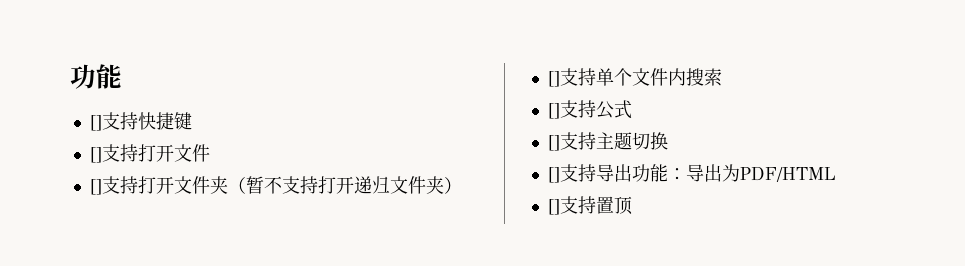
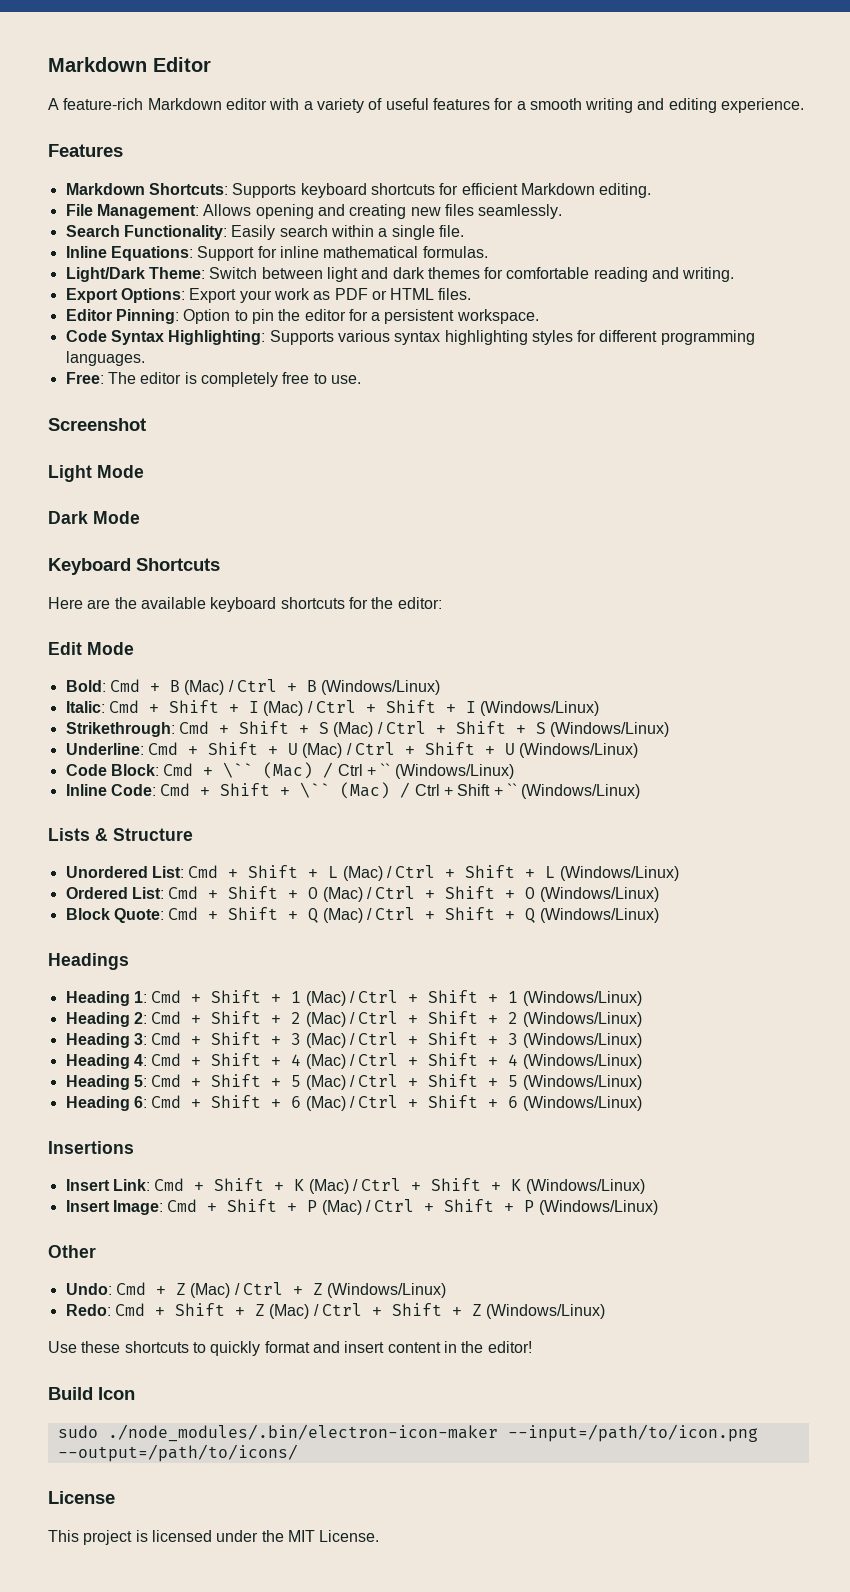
[70,64,122,89] [89,112,192,131] [89,144,210,163] [89,176,462,195] [547,68,722,87] [547,100,632,119] [547,132,668,151] [547,164,836,183] [547,196,633,215] 功能 // []支持快捷键 // []支持打开文件 // []支持打开文件夹（暂不支持打开递归文件夹） // []支持单个文件内搜索 // []支持公式 // []支持主题切换 // []支持导出功能：导出为PDF/HTML // []支持置顶 -> [48,57,211,72] [48,98,805,113] [48,144,123,157] [65,183,652,198] [65,204,563,219] [65,225,464,240] [65,246,488,261] [65,267,735,282] [65,288,472,303] [65,309,539,324] [65,330,755,345] [65,351,145,366] [65,372,361,387] [48,418,146,431] [48,465,144,482] [48,511,140,524] [48,558,220,575] [48,597,442,612] [48,642,134,655] [65,679,441,695] [65,700,600,716] [65,721,670,737] [65,742,639,758] [65,762,514,779] [65,782,641,799] [48,828,193,841] [65,865,679,881] [65,886,659,902] [65,907,659,923] [48,953,129,970] [65,990,642,1006] [65,1011,642,1027] [65,1032,642,1048] [65,1053,642,1069] [65,1074,642,1090] [65,1095,642,1111] [48,1141,134,1154] [65,1178,645,1194] [65,1199,658,1215] [48,1245,96,1258] [65,1282,447,1298] [65,1303,606,1319] [48,1341,532,1356] [48,1387,135,1400] [57,1424,758,1442] [57,1444,298,1462] [48,1491,115,1504] [48,1530,380,1545] Markdown Editor // A feature-rich Markdown editor with a variety of useful features for a smooth writing and editing experience. // Features // Markdown Shortcuts: Supports keyboard shortcuts for efficient Markdown editing. // File Management: Allows opening and creating new files seamlessly. // Search Functionality: Easily search within a single file. // Inline Equations: Support for inline mathematical formulas. // Light/Dark Theme: Switch between light and dark themes for comfortable reading and writing. // Export Options: Export your work as PDF or HTML files. // Editor Pinning: Option to pin the editor for a persistent workspace. // Code Syntax Highlighting: Supports various syntax highlighting styles for different programming languages. // Free: The editor is completely free to use. // Screenshot // Light Mode // Dark Mode // Keyboard Shortcuts // Here are the available keyboard shortcuts for the editor: // Edit Mode // Bold: Cmd + B (Mac) / Ctrl + B (Windows/Linux) // Italic: Cmd + Shift + I (Mac) / Ctrl + Shift + I (Windows/Linux) // Strikethrough: Cmd + Shift + S (Mac) / Ctrl + Shift + S (Windows/Linux) // Underline: Cmd + Shift + U (Mac) / Ctrl + Shift + U (Windows/Linux) // Code Block: Cmd + \`` (Mac) / Ctrl + `` (Windows/Linux) // Inline Code: Cmd + Shift + \`` (Mac) / Ctrl + Shift + `` (Windows/Linux) // Lists & Structure // Unordered List: Cmd + Shift + L (Mac) / Ctrl + Shift + L (Windows/Linux) // Ordered List: Cmd + Shift + O (Mac) / Ctrl + Shift + O (Windows/Linux) // Block Quote: Cmd + Shift + Q (Mac) / Ctrl + Shift + Q (Windows/Linux) // Headings // Heading 1: Cmd + Shift + 1 (Mac) / Ctrl + Shift + 1 (Windows/Linux) // Heading 2: Cmd + Shift + 2 (Mac) / Ctrl + Shift + 2 (Windows/Linux) // Heading 3: Cmd + Shift + 3 (Mac) / Ctrl + Shift + 3 (Windows/Linux) // Heading 4: Cmd + Shift + 4 (Mac) / Ctrl + Shift + 4 (Windows/Linux) // Heading 5: Cmd + Shift + 5 (Mac) / Ctrl + Shift + 5 (Windows/Linux) // Heading 6: Cmd + Shift + 6 (Mac) / Ctrl + Shift + 6 (Windows/Linux) // Insertions // Insert Link: Cmd + Shift + K (Mac) / Ctrl + Shift + K (Windows/Linux) // Insert Image: Cmd + Shift + P (Mac) / Ctrl + Shift + P (Windows/Linux) // Other // Undo: Cmd + Z (Mac) / Ctrl + Z (Windows/Linux) // Redo: Cmd + Shift + Z (Mac) / Ctrl + Shift + Z (Windows/Linux) // Use these shortcuts to quickly format and insert content in the editor! // Build Icon // sudo ./node_modules/.bin/electron-icon-maker --input=/path/to/icon.png --output=/path/to/icons/ // License // This project is licensed under the MIT License.

